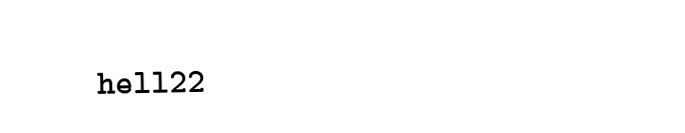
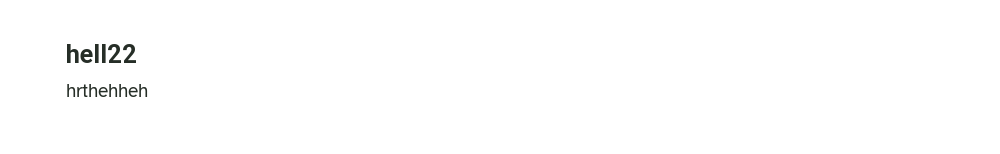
(206, 82) none -> [66,84,148,97] // hrthehheh

